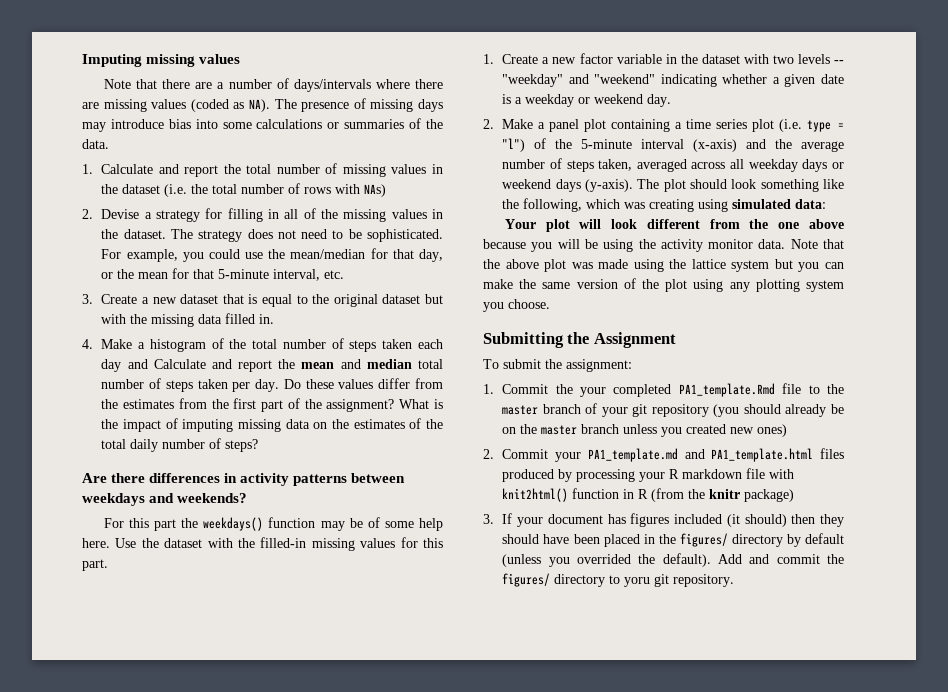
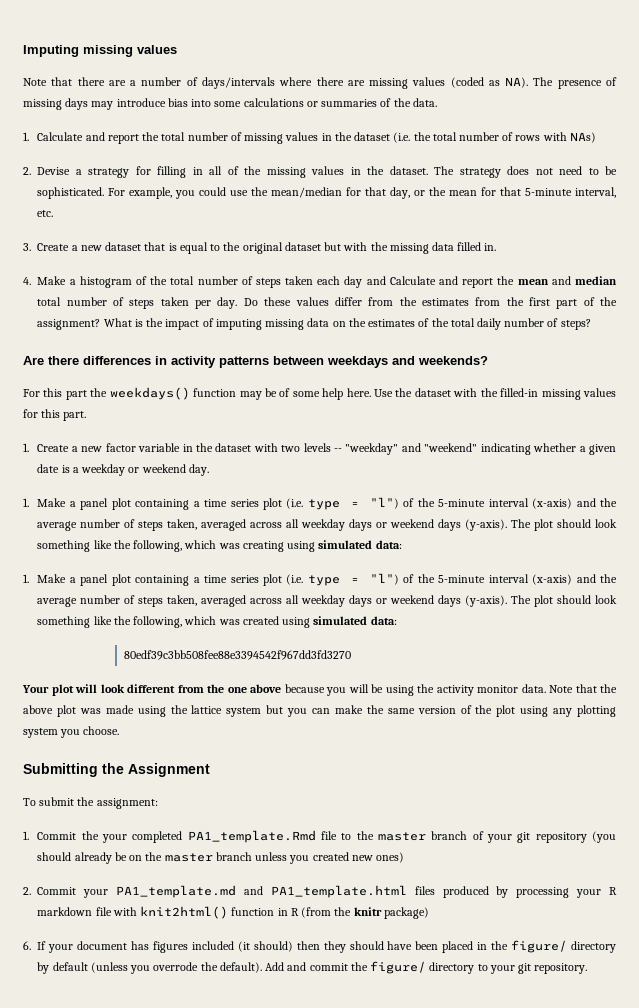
[483,119,494,129] 2. -> [23,498,29,507] 1.
(827, 204) none -> [23,573,617,586] [37,595,617,607] [37,616,397,628] [123,650,351,660] // 1. Make a panel plot containing a time series plot (i.e. type = "l") of the 5-minute interval (x-axis) and the average number of steps taken, averaged across all weekday days or weekend days (y-axis). The plot should look something like the following, which was created using simulated data: // 80edf39c3bb508fee88e3394542f967dd3fd3270
[483,514,494,524] 3. -> [23,941,31,950] 6.
[679,533,728,547] figures/ -> [511,940,568,953] figure/
[577,554,632,564] overrided -> [153,962,199,971] overrode
[502,573,551,587] figures/ -> [370,961,427,974] figure/
[624,577,651,587] yoru -> [489,965,515,974] your

